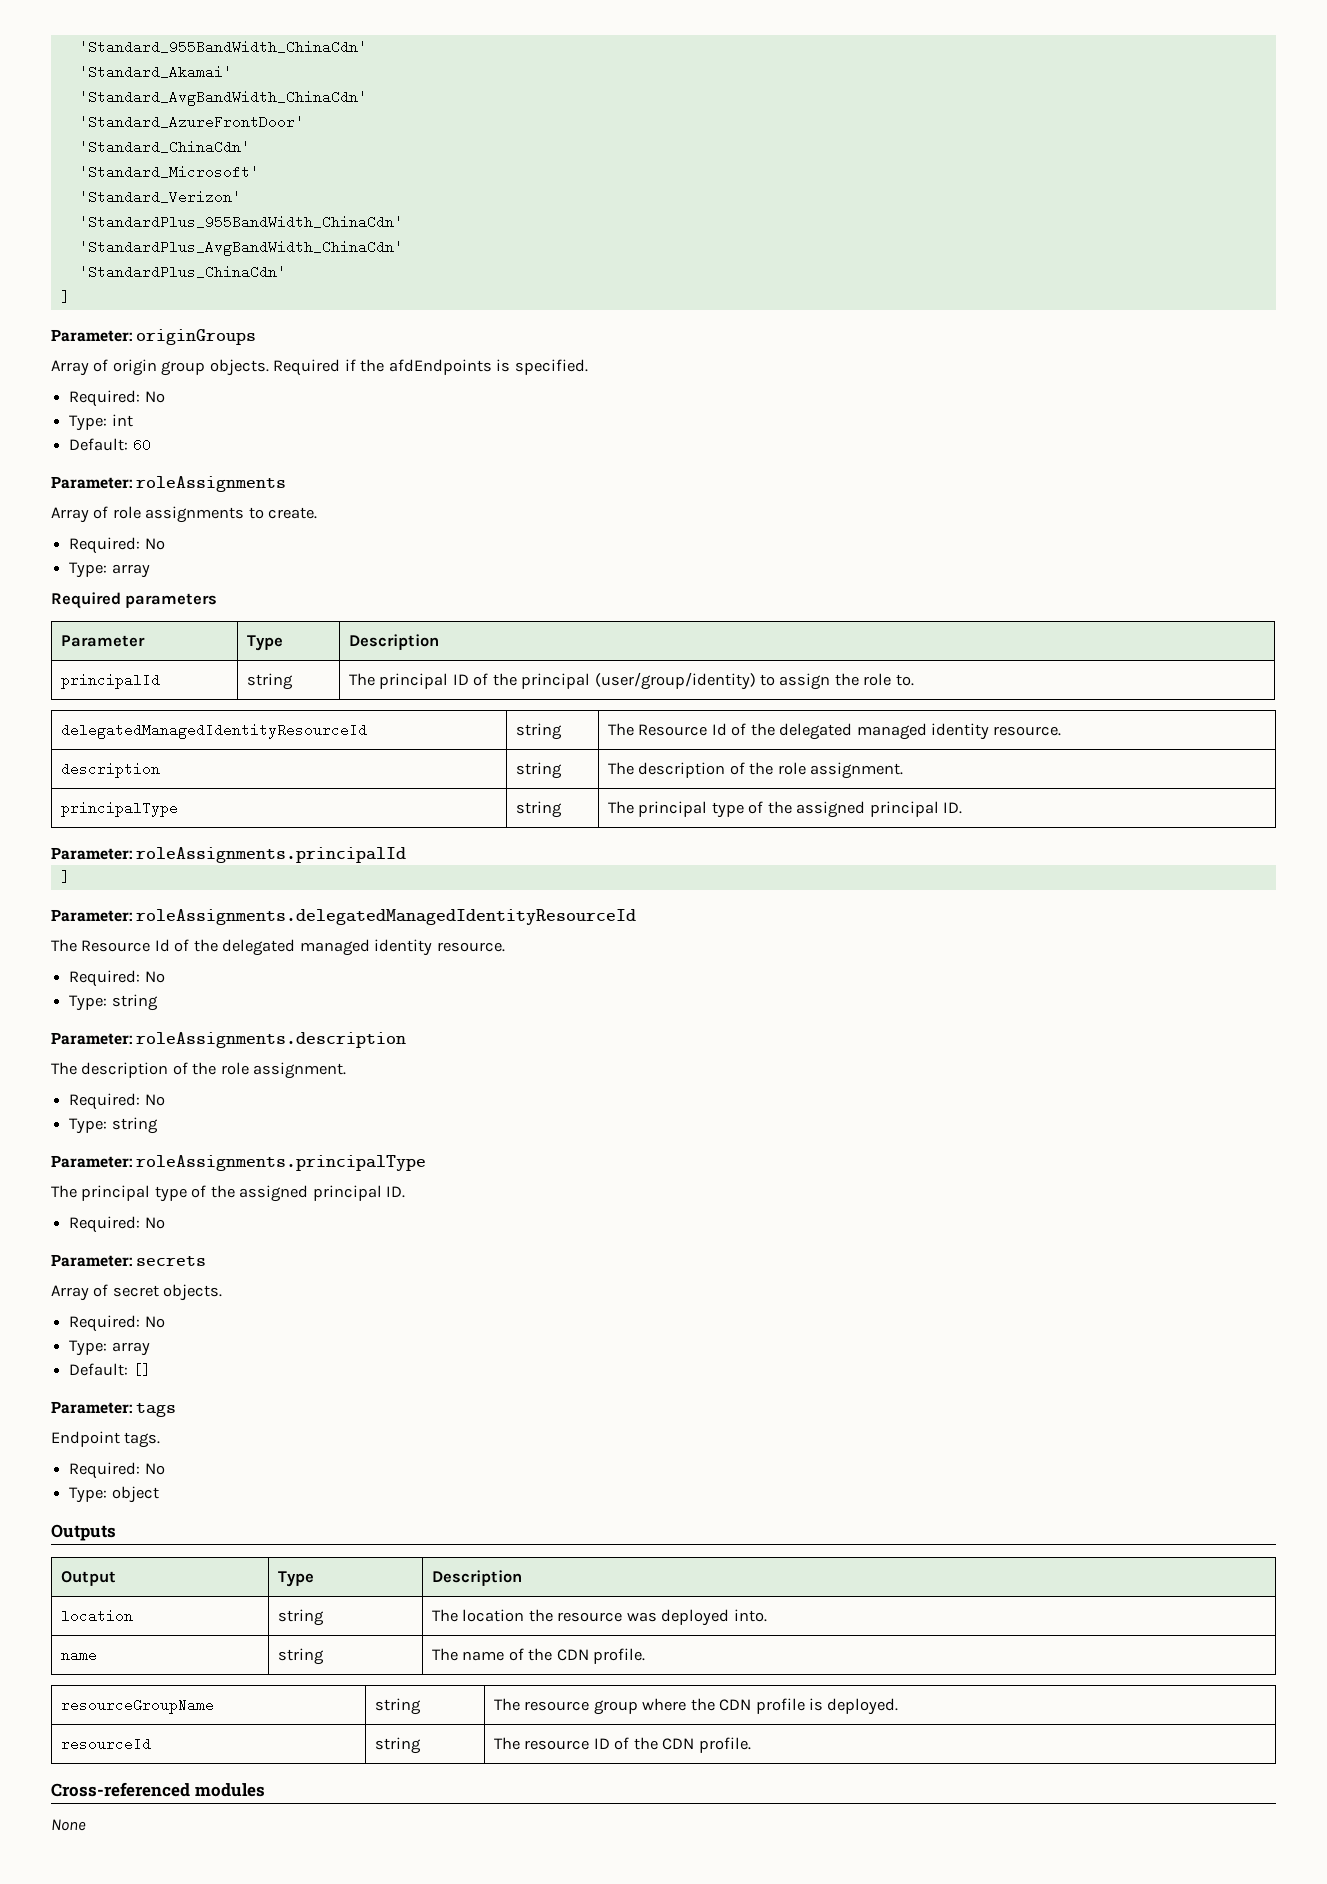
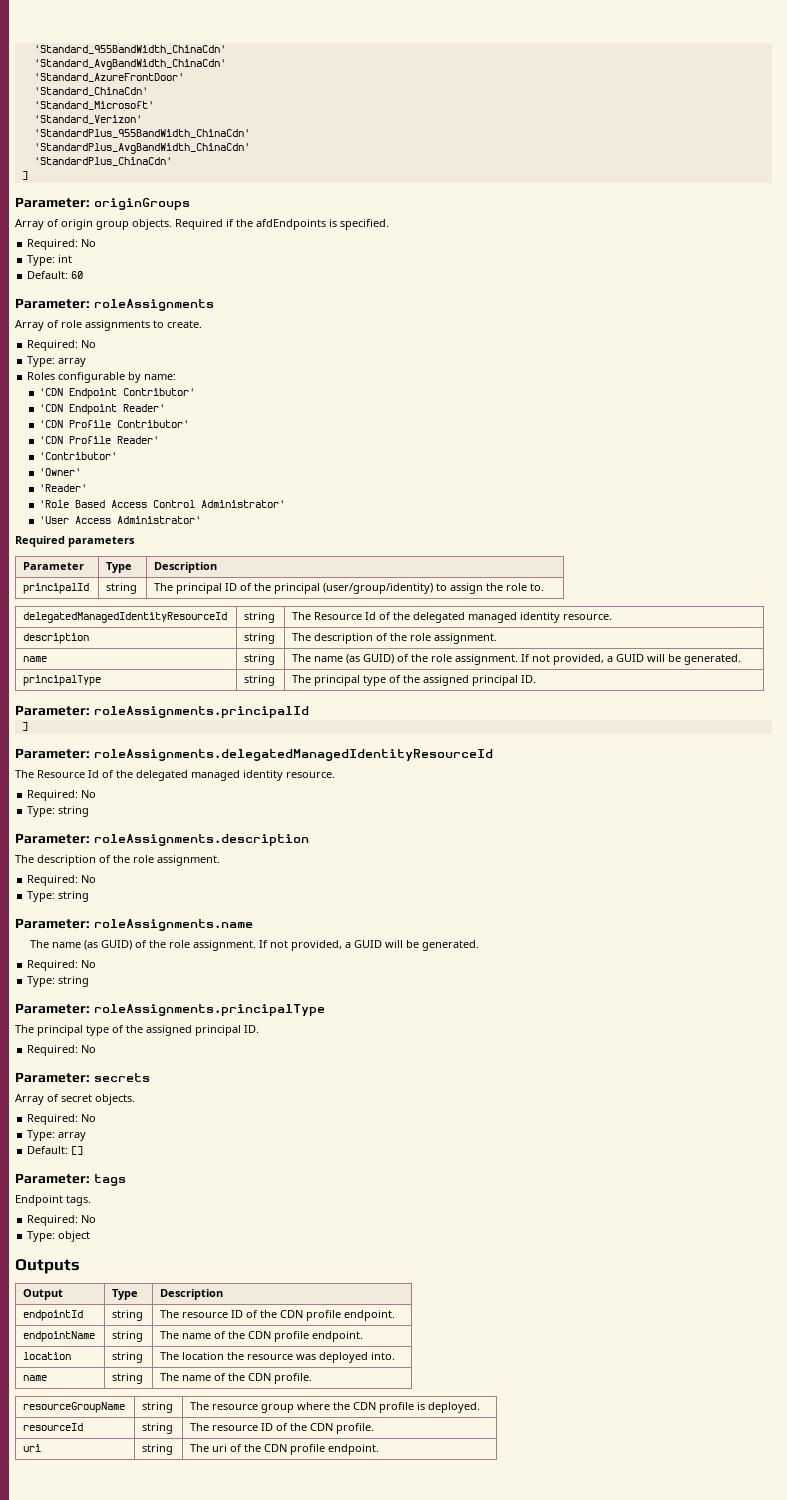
[78,65,232,79] // 'Standard_Akamai' -> (226, 49) none
(150, 571) none -> [27,372,177,383] [39,388,196,399] [39,404,166,415] [39,420,190,428] [39,436,160,444] [39,452,118,460] [39,468,82,476] [39,484,88,492] [39,500,286,508] [39,516,202,524] // Roles configurable by name: // 'CDN Endpoint Contributor' // 'CDN Endpoint Reader' // 'CDN Profile Contributor' // 'CDN Profile Reader' // 'Contributor' // 'Owner' // 'Reader' // 'Role Based Access Control Administrator' // 'User Access Administrator'
(904, 770) none -> [23,656,48,662] [244,654,276,665] [292,654,742,665] // name | string | The name (as GUID) of the role assignment. If not provided, a GUID will be generated.
(158, 1125) none -> [15,918,253,931] [29,940,479,951] [27,960,97,971] [27,976,90,987] // Parameter: roleAssignments.name // The name (as GUID) of the role assignment. If not provided, a GUID will be generated. // Required: No // Type: string
(522, 1578) none -> [23,1310,84,1321] [112,1310,144,1321] [160,1310,396,1321] [23,1331,96,1342] [112,1331,144,1342] [160,1331,364,1342] // endpointId | string | The resource ID of the CDN profile endpoint. // endpointName | string | The name of the CDN profile endpoint.
[51,1782,265,1797] [51,1819,86,1831] // Cross-referenced modules // None -> [23,1444,42,1452] [142,1444,174,1455] [190,1444,380,1455] // uri | string | The uri of the CDN profile endpoint.

